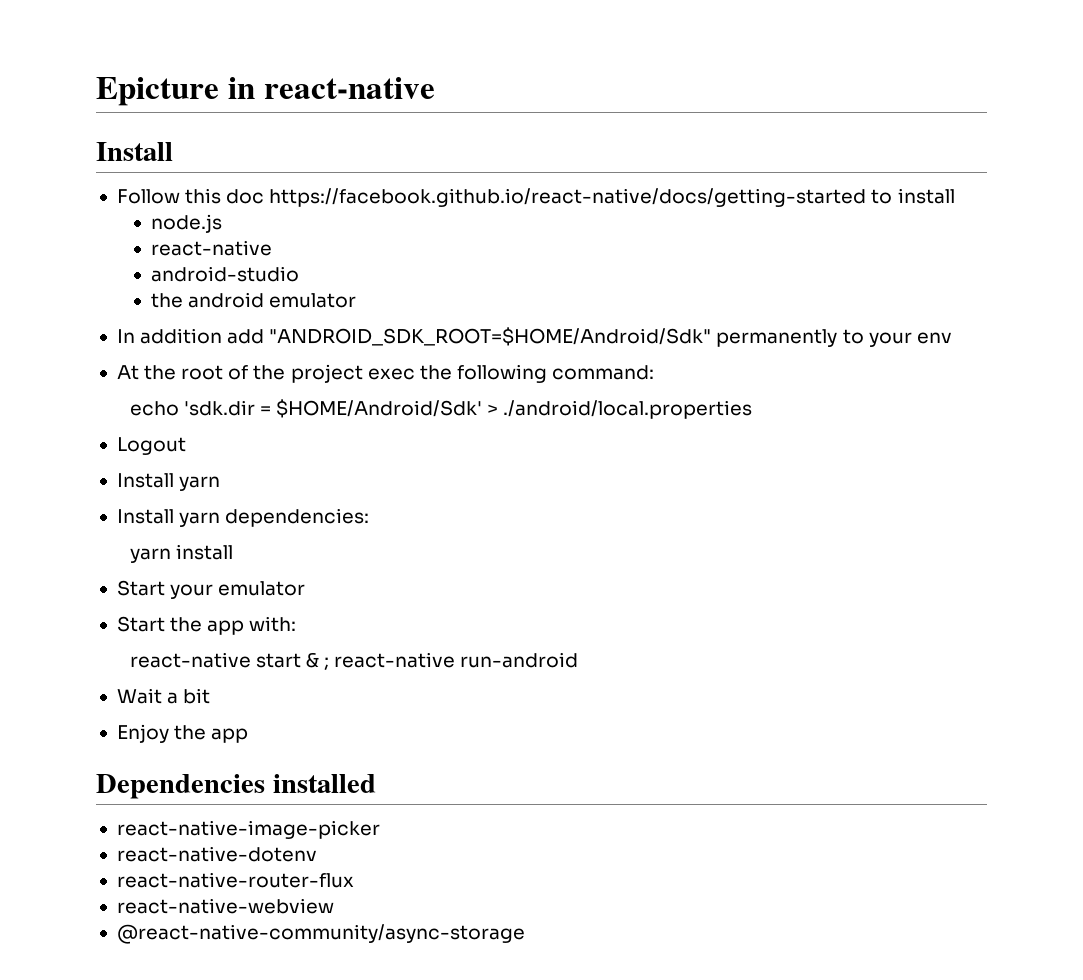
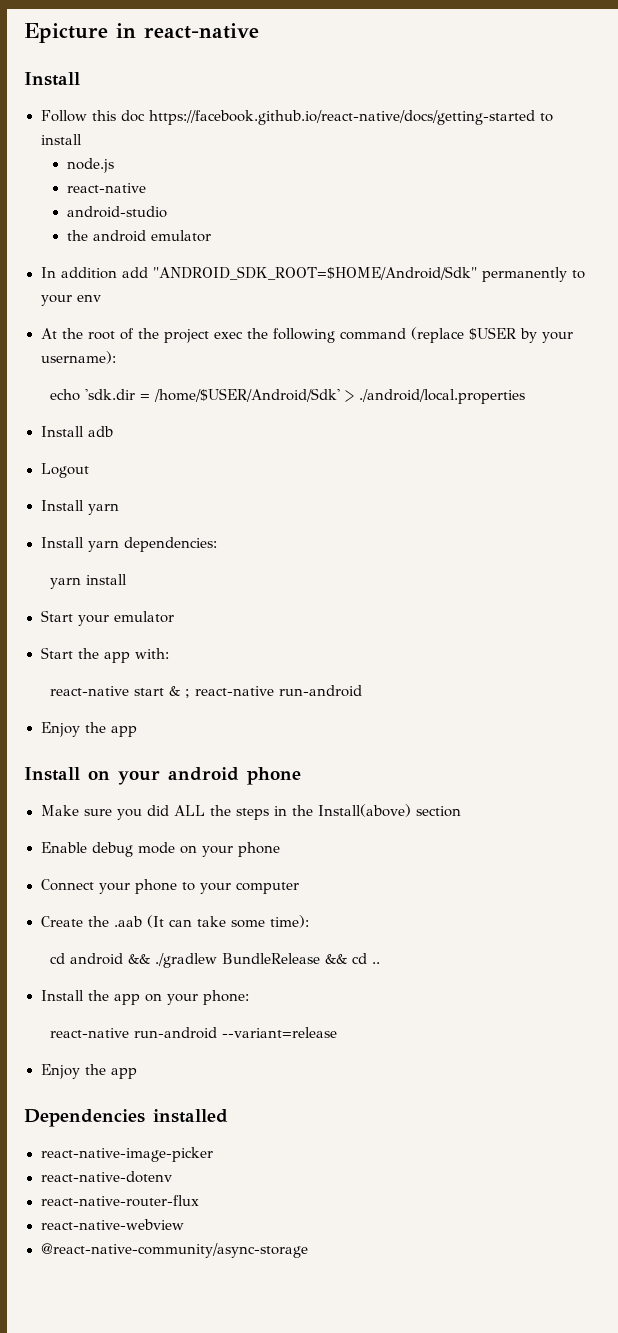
[552,365,655,380] command: -> [339,327,573,343] [40,351,116,364] command (replace $USER by your username):
[276,399,483,418] $HOME/Android/Sdk' -> [154,388,341,402] /home/$USER/Android/Sdk'
(753, 409) none -> [40,426,113,437] // Install adb
[116,688,211,704] Wait a bit -> [40,722,137,737] [24,767,301,785] [40,804,461,820] [40,842,280,857] [40,879,299,894] [40,915,309,928] [50,953,381,968] [40,990,249,1005] [50,1027,338,1039] Enjoy the app // Install on your android phone // Make sure you did ALL the steps in the Install(above) section // Enable debug mode on your phone // Connect your phone to your computer // Create the .aab (It can take some time): // cd android && ./gradlew BundleRelease && cd .. // Install the app on your phone: // react-native run-android --variant=release

